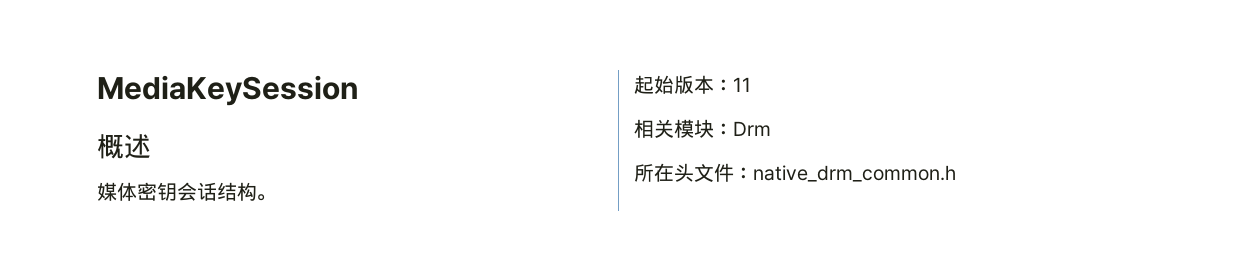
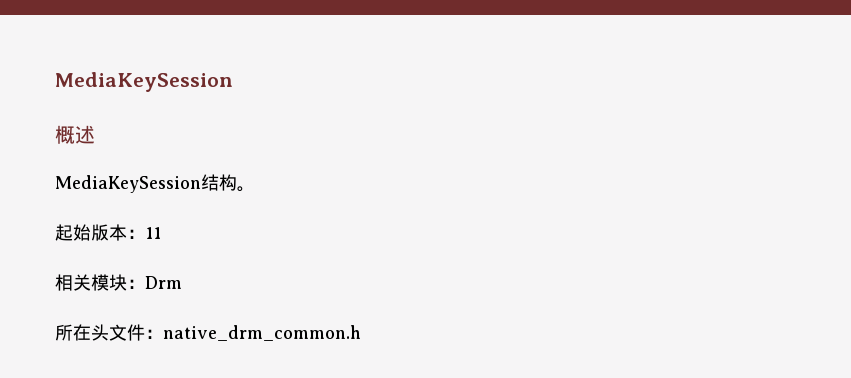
[97,182,217,201] 媒体密钥会话 -> [55,175,201,193] MediaKeySession

